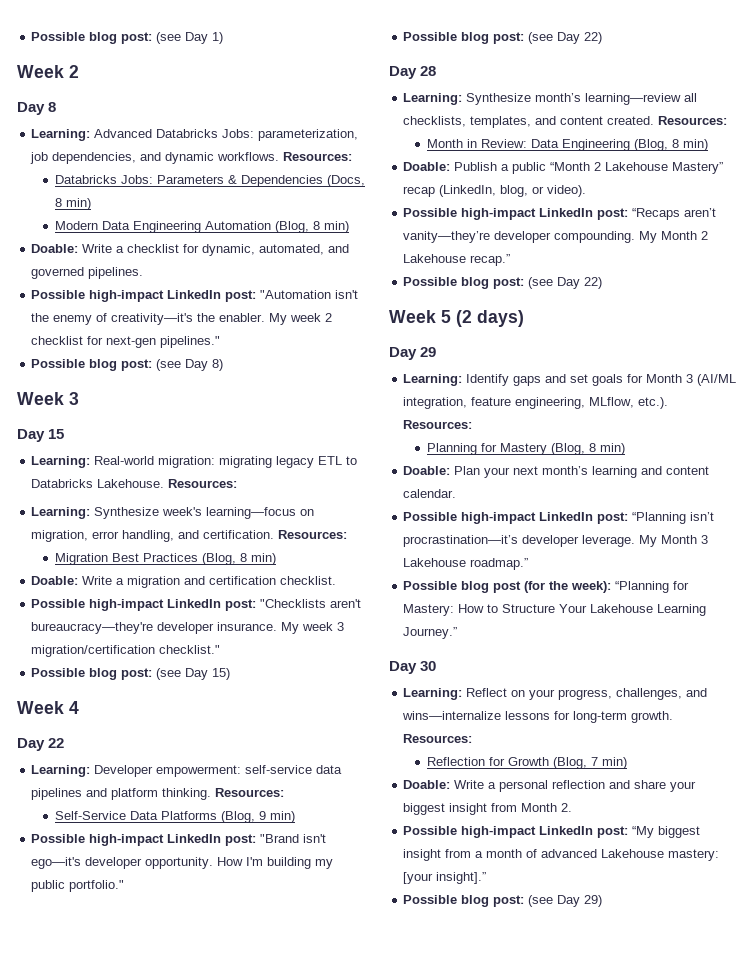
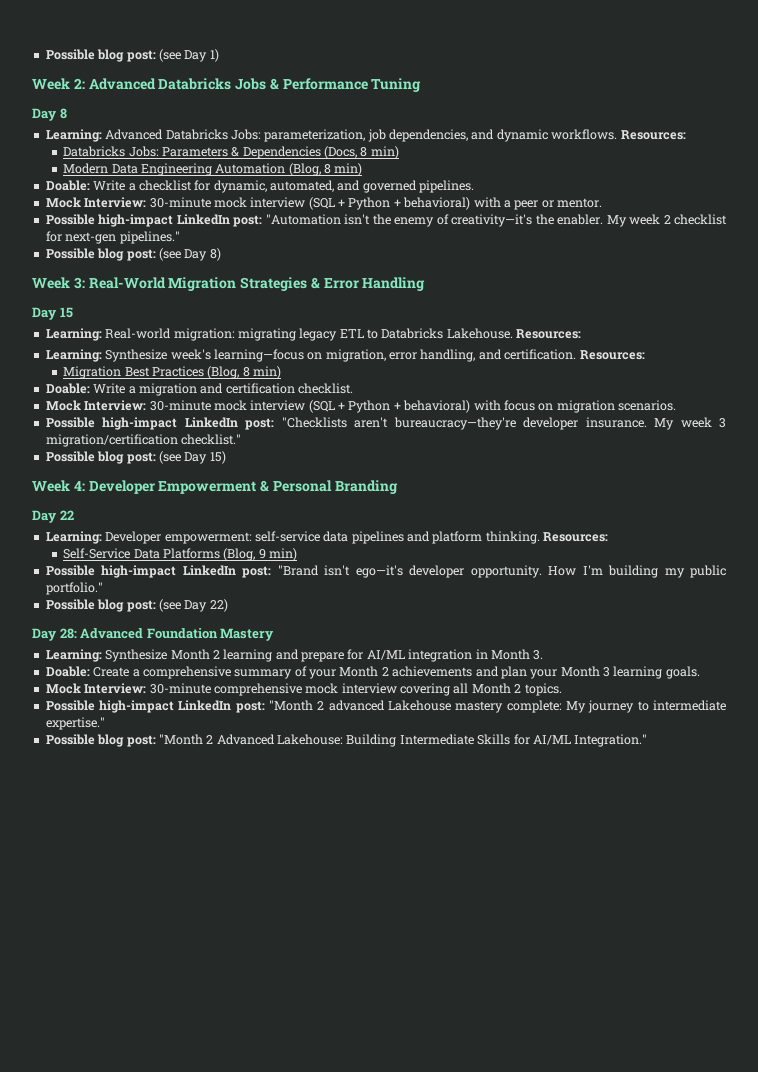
[69,65,79,78] 2 -> [73,78,422,92] 2: Advanced Databricks Jobs & Performance Tuning
(144, 273) none -> [45,197,602,210] // Mock Interview: 30-minute mock interview (SQL + Python + behavioral) with a peer or mentor.
[69,392,79,405] 3 -> [73,277,426,291] 3: Real-World Migration Strategies & Error Handling
(337, 580) none -> [45,400,676,413] // Mock Interview: 30-minute mock interview (SQL + Python + behavioral) with focus on migration scenarios.
[69,701,79,714] 4 -> [73,480,398,494] 4: Developer Empowerment & Personal Branding
[420,66,437,76] [403,93,698,105] [403,116,728,128] [426,139,708,151] [403,162,724,174] [403,185,587,197] [403,208,717,220] [403,231,709,243] [403,254,511,266] [403,277,603,289] [389,310,524,327] [389,347,437,360] [403,374,737,386] [403,397,669,409] [403,420,473,429] [426,443,625,455] [403,466,710,478] [403,489,457,498] [403,512,715,524] [403,535,709,547] [403,558,529,570] [403,581,690,593] [403,604,707,616] [403,627,458,639] [389,661,437,674] [403,688,708,700] [402,711,674,723] [403,734,473,743] [426,757,627,769] [403,780,697,792] [403,803,573,815] [403,826,701,838] [403,849,720,861] [403,872,487,884] [403,895,603,907] 28 // Learning: Synthesize month’s learning—review all checklists, templates, and content created. Resources: // Month in Review: Data Engineering (Blog, 8 min) // Doable: Publish a public “Month 2 Lakehouse Mastery” recap (LinkedIn, blog, or video). // Possible high-impact LinkedIn post: “Recaps aren’t vanity—they’re developer compounding. My Month 2 Lakehouse recap.” // Possible blog post: (see Day 22) // Week 5 (2 days) // Day 29 // Learning: Identify gaps and set goals for Month 3 (AI/ML integration, feature engineering, MLflow, etc.). Resources: // Planning for Mastery (Blog, 8 min) // Doable: Plan your next month’s learning and content calendar. // Possible high-impact LinkedIn post: “Planning isn’t procrastination—it’s developer leverage. My Month 3 Lakehouse roadmap.” // Possible blog post (for the week): “Planning for Mastery: How to Structure Your Lakehouse Learning Journey.” // Day 30 // Learning: Reflect on your progress, challenges, and wins—internalize lessons for long-term growth. Resources: // Reflection for Growth (Blog, 7 min) // Doable: Write a personal reflection and share your biggest insight from Month 2. // Possible high-impact LinkedIn post: “My biggest insight from a month of advanced Lakehouse mastery: [your insight].” // Possible blog post: (see Day 29) -> [59,628,275,641] [45,649,544,662] [45,666,700,679] [45,683,562,696] [45,700,727,713] [45,717,105,730] [45,734,648,747] 28: Advanced Foundation Mastery // Learning: Synthesize Month 2 learning and prepare for AI/ML integration in Month 3. // Doable: Create a comprehensive summary of your Month 2 achievements and plan your Month 3 learning goals. // Mock Interview: 30-minute comprehensive mock interview covering all Month 2 topics. // Possible high-impact LinkedIn post: "Month 2 advanced Lakehouse mastery complete: My journey to intermediate expertise." // Possible blog post: "Month 2 Advanced Lakehouse: Building Intermediate Skills for AI/ML Integration."

